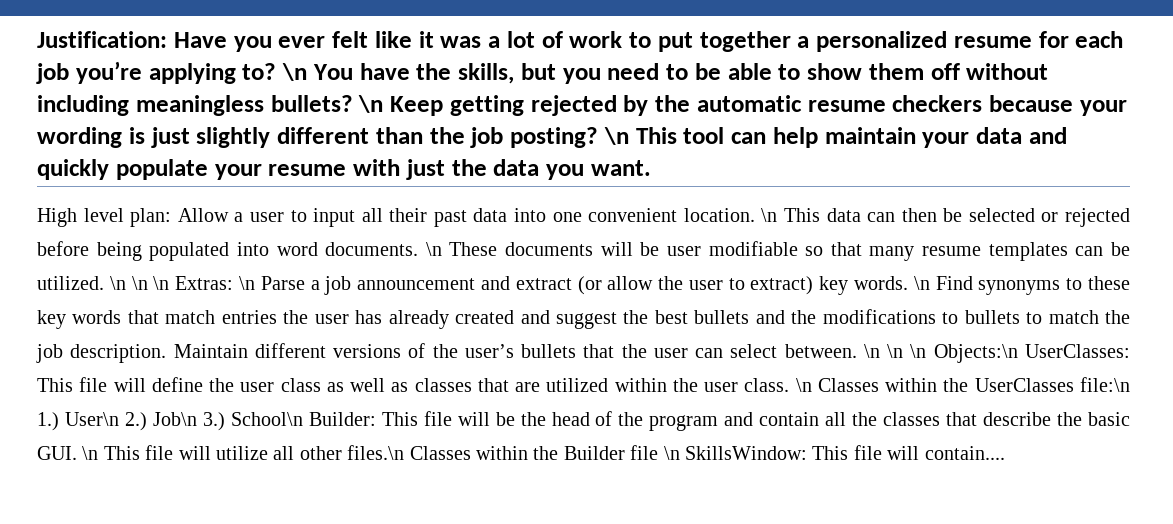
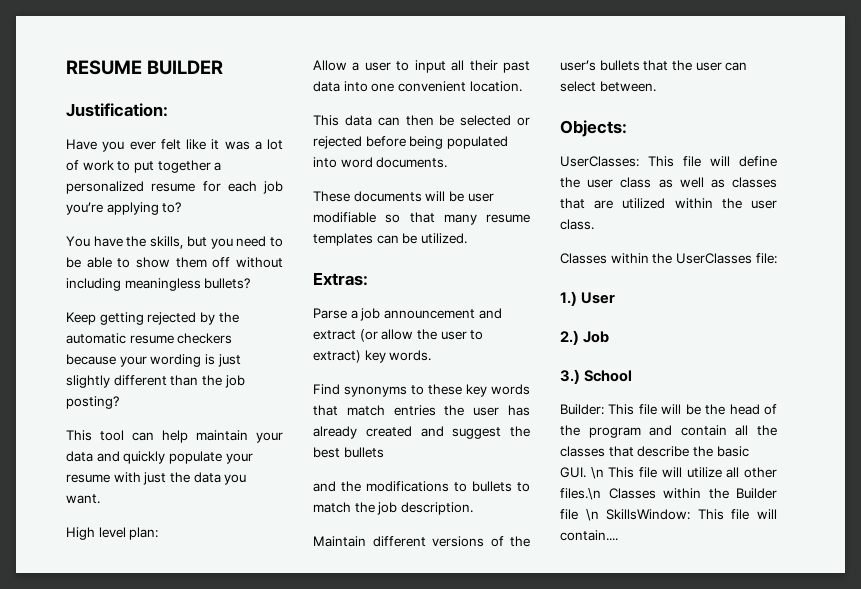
(37, 39) none -> [66,60,224,75] RESUME BUILDER //
(167, 39) none -> (168, 110) //
[282,63,307,81] \n -> (182, 207) //
[358,95,384,113] \n -> (251, 283) //
[603,127,629,145] \n -> (119, 402) //
(172, 217) none -> (159, 533) //
[761,208,778,222] \n -> (522, 86) //
[425,242,442,256] \n -> (448, 162) //
[109,276,170,290] \n \n \n -> (467, 238) //
[238,276,255,290] \n -> (368, 279) //
[913,276,930,290] \n -> (432, 355) //
(750, 317) none -> (384, 452) //
(167, 353) none -> (473, 508) //
[863,344,1018,363] \n \n \n Objects:\n -> [560,120,627,137] // Objects: //
[795,378,812,392] \n -> (594, 224) //
[1080,377,1130,392] [37,412,303,431] file:\n 1.) User\n 2.) Job\n 3.) School\n -> [755,253,777,264] [560,291,616,306] [560,330,610,345] [560,369,633,384] file: // 1.) User // 2.) Job // 3.) School //

